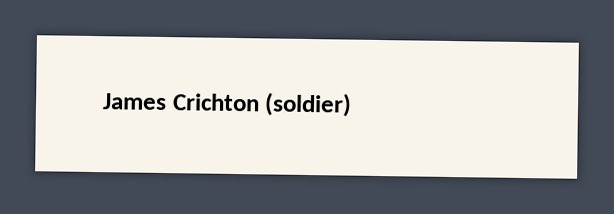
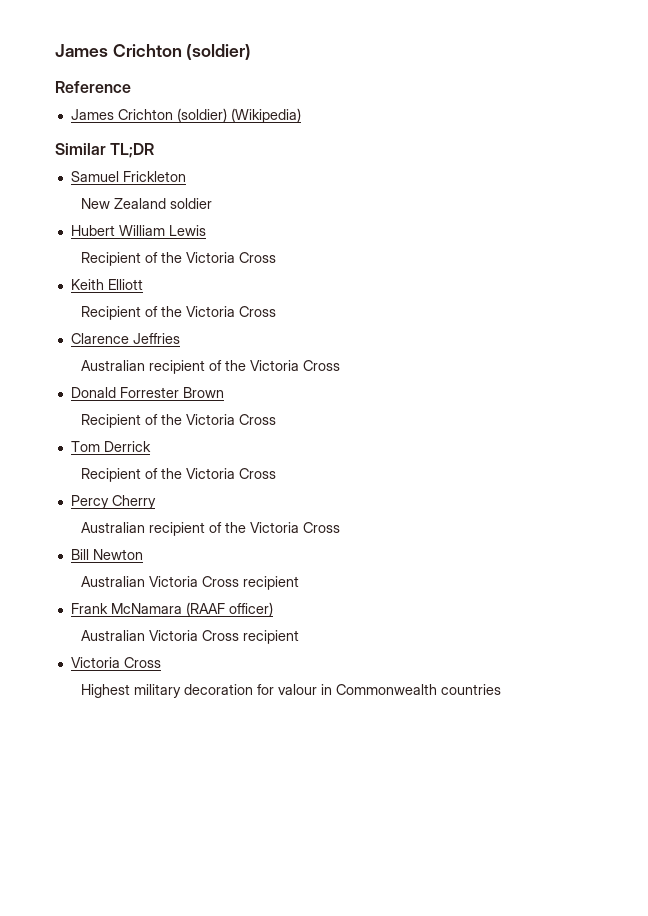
[102,92,353,117] James Crichton (soldier) -> [55,44,252,60] [55,81,131,93] [70,108,301,123] [55,143,155,158] [70,171,186,182] [80,198,212,209] [70,225,206,236] [80,252,276,266] [70,279,143,290] [80,306,276,320] [70,333,180,344] [80,360,340,374] [70,387,224,398] [80,414,276,428] [70,441,151,452] [80,468,276,482] [70,495,156,509] [80,522,340,536] [70,549,143,560] [80,576,299,590] [70,602,273,616] [80,630,299,644] [70,657,161,668] [80,684,501,698] James Crichton (soldier) // Reference // James Crichton (soldier) (Wikipedia) // Similar TL;DR // Samuel Frickleton // New Zealand soldier // Hubert William Lewis // Recipient of the Victoria Cross // Keith Elliott // Recipient of the Victoria Cross // Clarence Jeffries // Australian recipient of the Victoria Cross // Donald Forrester Brown // Recipient of the Victoria Cross // Tom Derrick // Recipient of the Victoria Cross // Percy Cherry // Australian recipient of the Victoria Cross // Bill Newton // Australian Victoria Cross recipient // Frank McNamara (RAAF officer) // Australian Victoria Cross recipient // Victoria Cross // Highest military decoration for valour in Commonwealth countries

